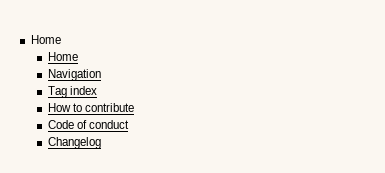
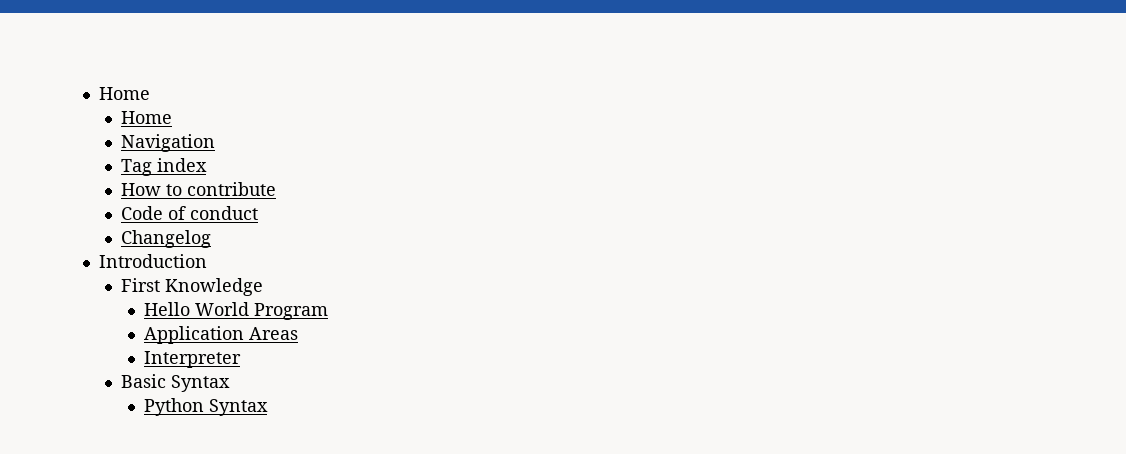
(101, 143) none -> [98,254,207,268] [121,278,264,296] [144,302,329,320] [144,326,299,344] [144,351,242,368] [121,374,231,392] [144,398,269,416] // Introduction // First Knowledge // Hello World Program // Application Areas // Interpreter // Basic Syntax // Python Syntax

